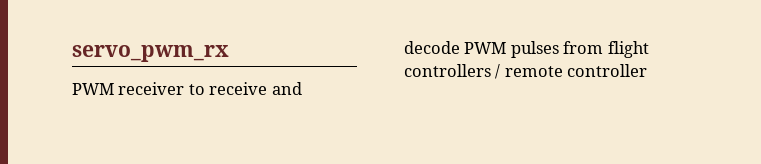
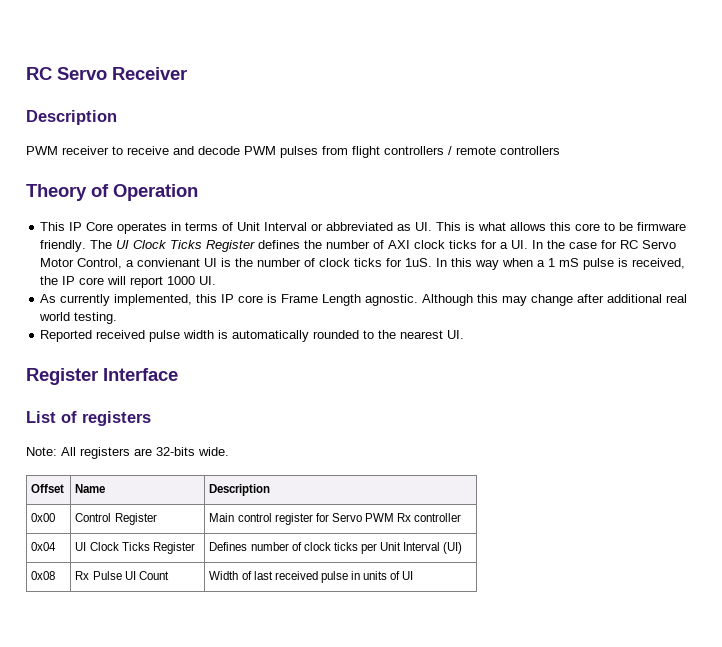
[72,45,229,62] servo_pwm_rx -> [26,67,187,80] [26,110,117,125] RC Servo Receiver // Description
[567,64,648,77] controller -> [500,146,560,155] [26,184,198,201] [40,222,687,234] [40,240,677,252] [40,258,686,270] [40,276,217,288] [40,294,688,306] [39,312,118,324] [40,330,465,342] [26,368,178,385] [26,411,151,426] [26,447,229,459] [31,484,65,493] [75,484,106,493] [209,484,271,496] [31,513,56,522] [75,513,157,525] [209,513,462,525] [31,542,57,551] [75,542,195,554] [209,542,463,554] [31,571,56,580] [75,571,169,580] [209,571,414,583] controllers // Theory of Operation // This IP Core operates in terms of Unit Interval or abbreviated as UI. This is what allows this core to be firmware friendly. The UI Clock Ticks Register defines the number of AXI clock ticks for a UI. In the case for RC Servo Motor Control, a convienant UI is the number of clock ticks for 1uS. In this way when a 1 mS pulse is received, the IP core will report 1000 UI. // As currently implemented, this IP core is Frame Length agnostic. Although this may change after additional real world testing. // Reported received pulse width is automatically rounded to the nearest UI. // Register Interface // List of registers // Note: All registers are 32-bits wide. // Offset | Name | Description // 0x00 | Control Register | Main control register for Servo PWM Rx controller // 0x04 | UI Clock Ticks Register | Defines number of clock ticks per Unit Interval (UI) // 0x08 | Rx Pulse UI Count | Width of last received pulse in units of UI

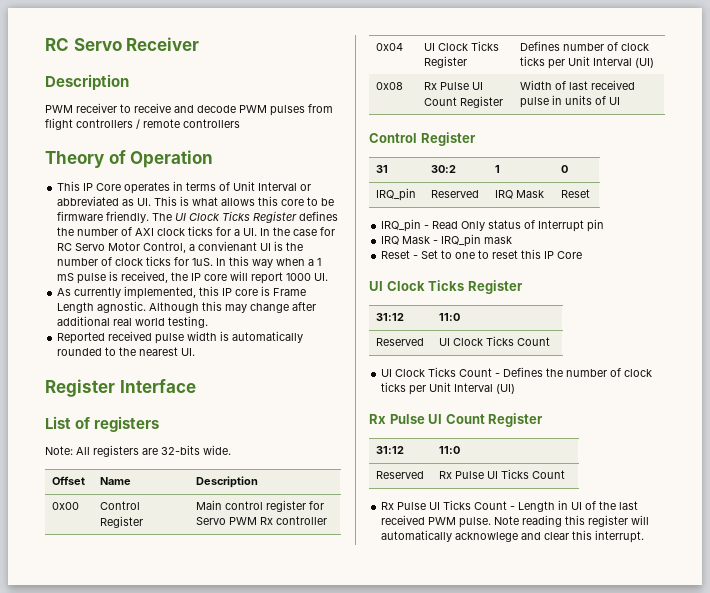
(169, 575) none -> [460,96,504,108] Register
(414, 575) none -> [369,132,476,146] [376,165,389,173] [431,165,457,173] [495,165,501,173] [561,165,569,173] [376,188,417,201] [431,190,480,198] [495,190,545,199] [561,189,591,198] [381,219,605,232] [381,234,513,247] [381,249,583,259] [369,280,523,294] [376,313,405,321] [439,313,461,321] [376,338,425,346] [439,336,551,346] [381,367,653,377] [381,382,516,395] [369,413,544,427] [376,446,405,454] [439,446,461,454] [376,471,425,479] [439,469,566,479] [381,500,639,512] [381,515,650,528] [381,530,645,543] // Control Register // 31 | 30:2 | 1 | 0 // IRQ_pin | Reserved | IRQ Mask | Reset // IRQ_pin - Read Only status of Interrupt pin // IRQ Mask - IRQ_pin mask // Reset - Set to one to reset this IP Core // UI Clock Ticks Register // 31:12 | 11:0 // Reserved | UI Clock Ticks Count // UI Clock Ticks Count - Defines the number of clock ticks per Unit Interval (UI) // Rx Pulse UI Count Register // 31:12 | 11:0 // Reserved | Rx Pulse UI Ticks Count // Rx Pulse UI Ticks Count - Length in UI of the last received PWM pulse. Note reading this register will automatically acknowlege and clear this interrupt.

